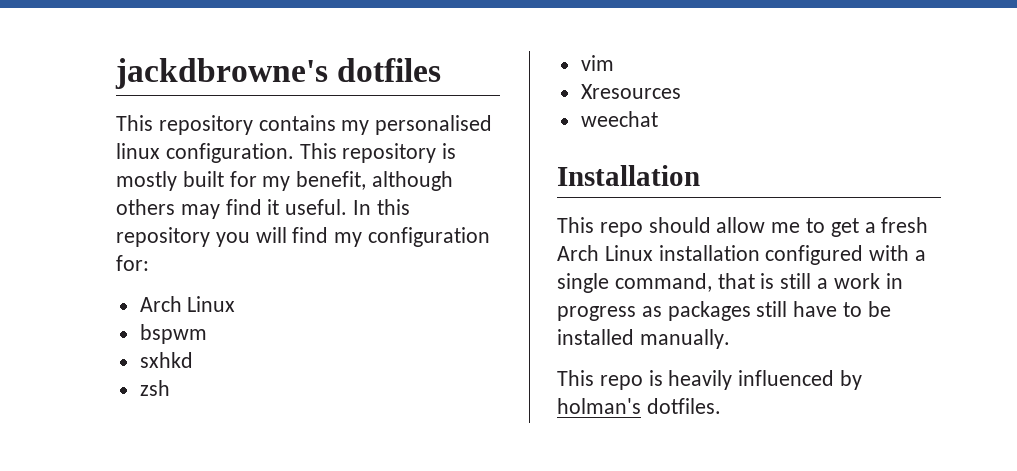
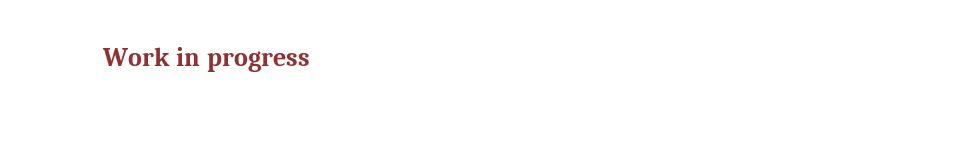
[115,58,442,89] [116,115,493,135] [116,143,457,163] [116,171,454,191] [116,199,410,219] [116,227,491,247] [116,255,149,271] [139,296,236,312] [139,324,207,344] [139,352,193,368] [139,380,170,396] [580,55,614,71] [580,84,681,99] [580,111,658,127] [557,165,700,186] [557,217,929,237] [557,245,927,265] [557,273,903,293] [557,301,891,321] [557,329,730,349] [557,370,863,390] [557,398,721,414] jackdbrowne's dotfiles // This repository contains my personalised linux configuration. This repository is mostly built for my benefit, although others may find it useful. In this repository you will find my configuration for: // Arch Linux // bspwm // sxhkd // zsh // vim // Xresources // weechat // Installation // This repo should allow me to get a fresh Arch Linux installation configured with a single command, that is still a work in progress as packages still have to be installed manually. // This repo is heavily influenced by holman's dotfiles. -> [102,47,310,72] Work in progress

